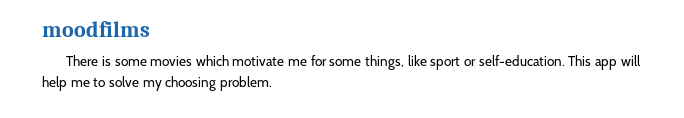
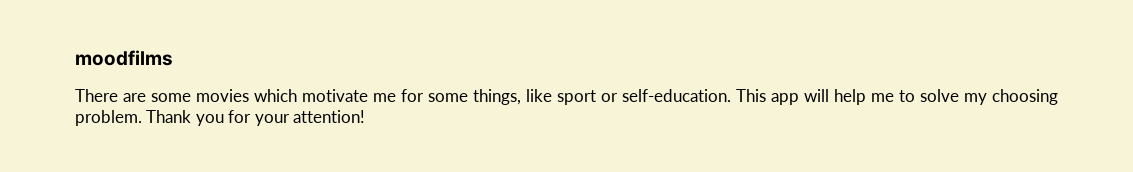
[101,56,111,66] is -> [123,93,146,102] are
(272, 83) none -> [146,110,366,126] Thank you for your attention!

